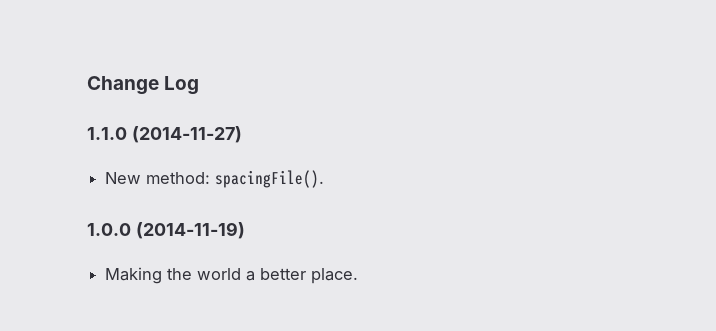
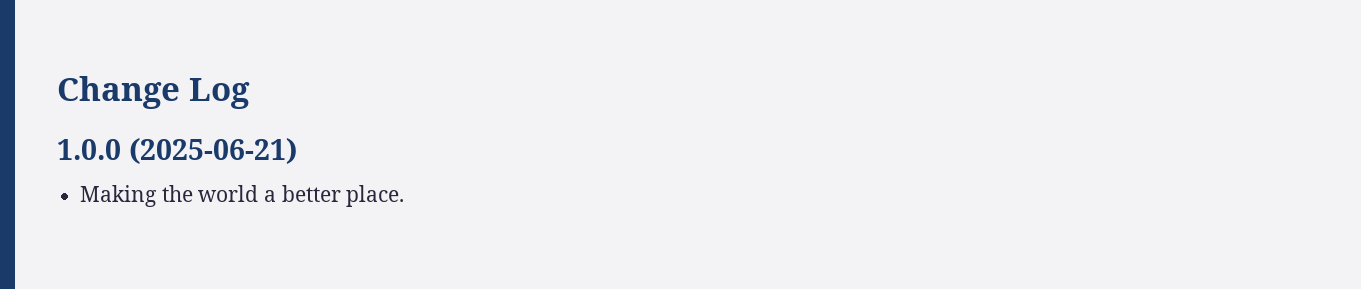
[87,126,242,143] [105,170,325,188] // 1.1.0 (2014-11-27) // New method: spacingFile(). -> (250, 93) none
[135,222,245,239] (2014-11-19) -> [128,138,297,164] (2025-06-21)

